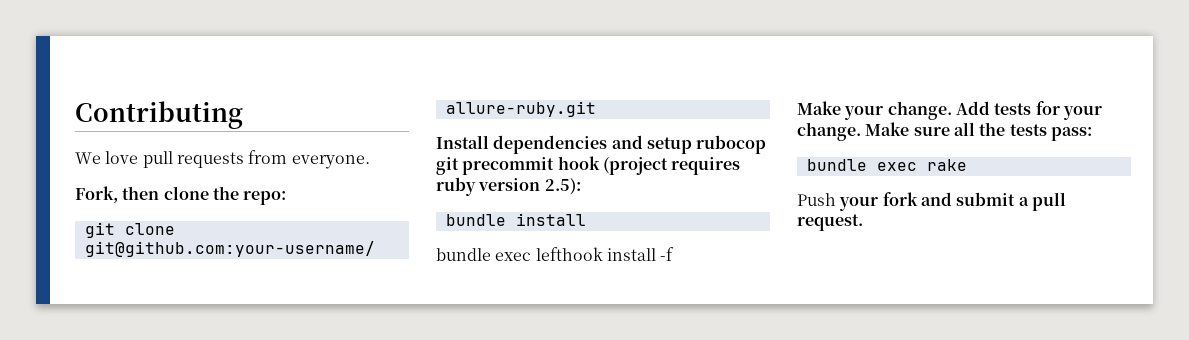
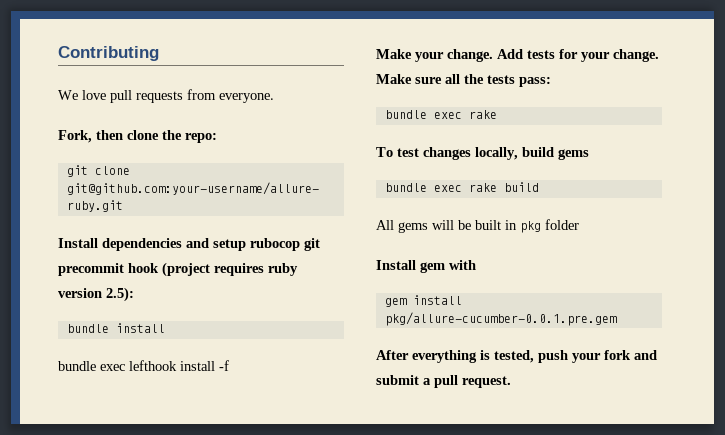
[797,193,836,206] Push -> [376,147,589,160] [384,182,539,192] [376,219,579,233] [376,260,476,273] [384,295,462,307] [384,312,617,326] [376,350,568,363] To test changes locally, build gems // bundle exec rake build // All gems will be built in pkg folder // Install gem with // gem install pkg/allure-cucumber-0.0.1.pre.gem // After everything is tested, push

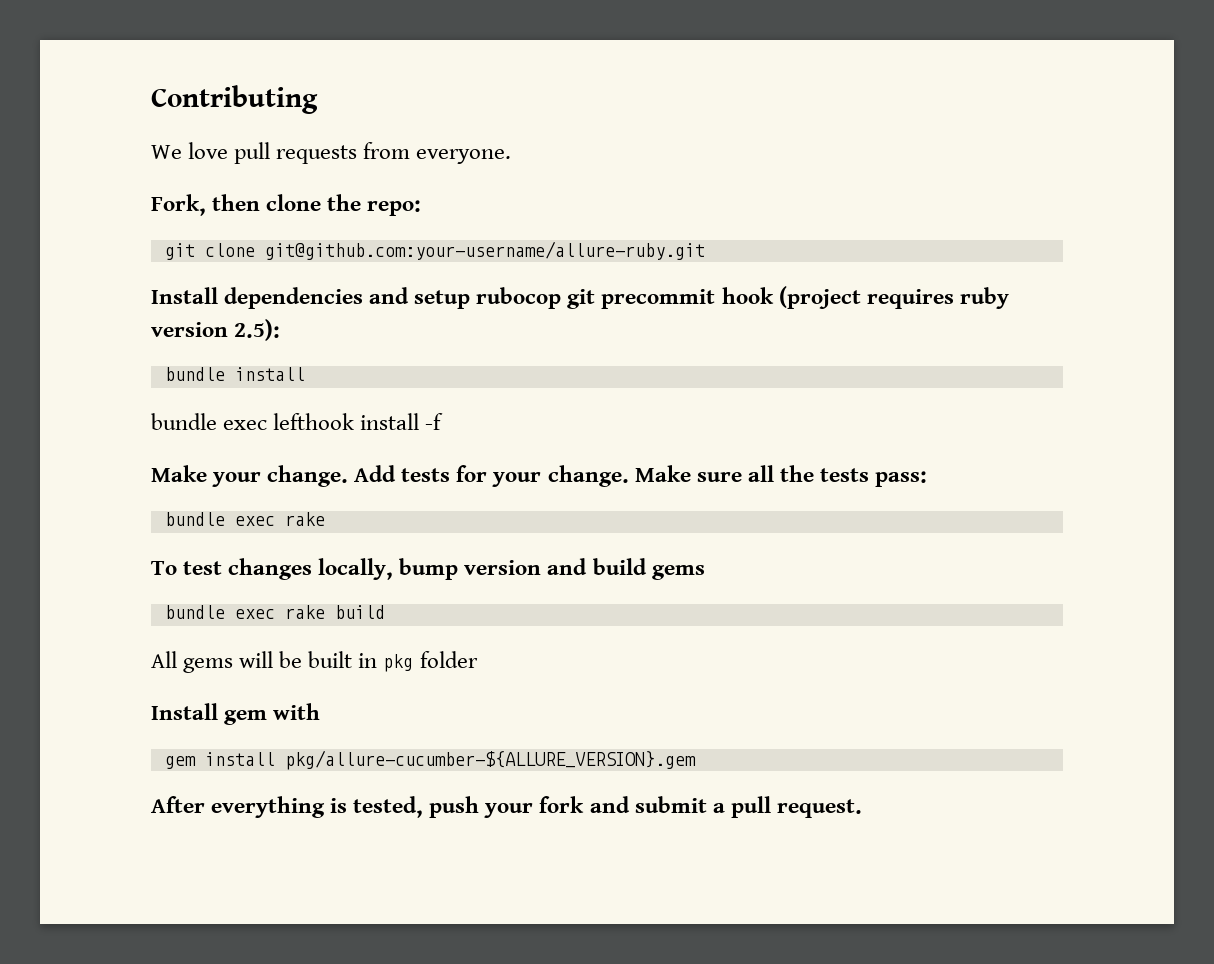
(518, 153) none -> [399,558,588,580] bump version and
[384,312,617,326] pkg/allure-cucumber-0.0.1.pre.gem -> [284,750,696,770] pkg/allure-cucumber-${ALLURE_VERSION}.gem

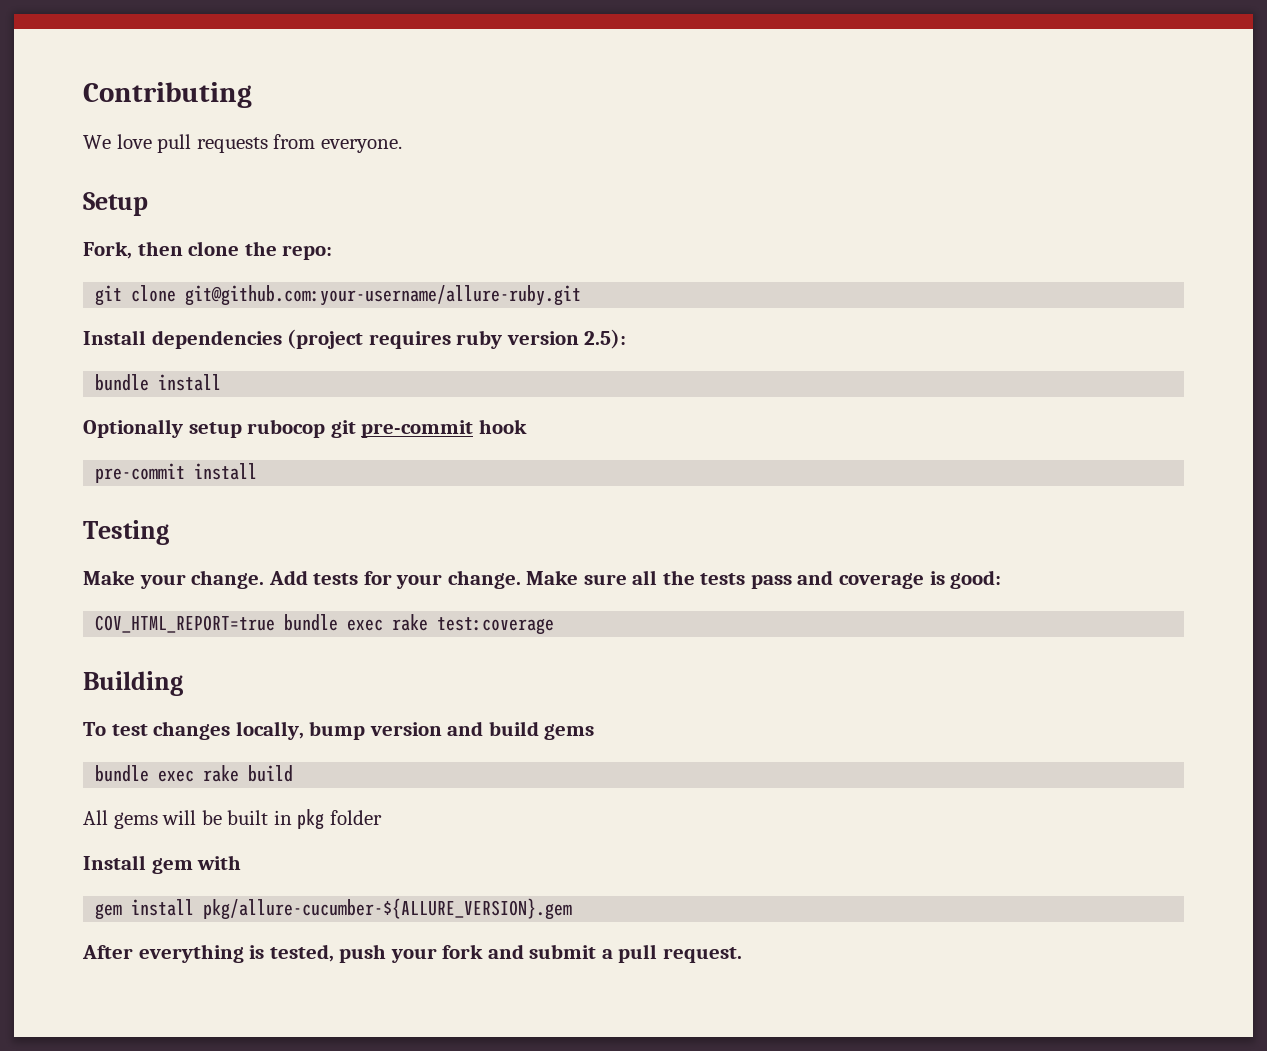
(512, 156) none -> [83,192,148,216] // Setup
[369,287,774,309] and setup rubocop git precommit hook -> (282, 339) none
[151,413,444,430] bundle exec lefthook install -f -> [83,419,527,438] [95,463,258,483] [83,520,169,545] Optionally setup rubocop git pre-commit hook // pre-commit install // Testing
[874,471,927,487] [164,512,325,526] pass: // bundle exec rake -> [750,570,1002,589] [95,614,555,635] [83,671,183,696] pass and coverage is good: // COV_HTML_REPORT=true bundle exec rake test:coverage // Building

